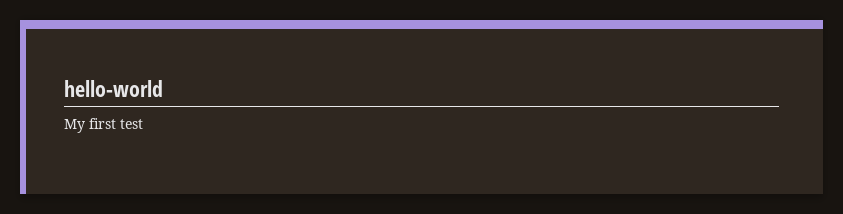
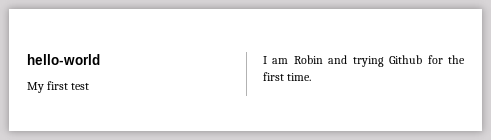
(143, 124) none -> [263,55,465,67] [263,72,312,81] // I am Robin and trying Github for the first time.

